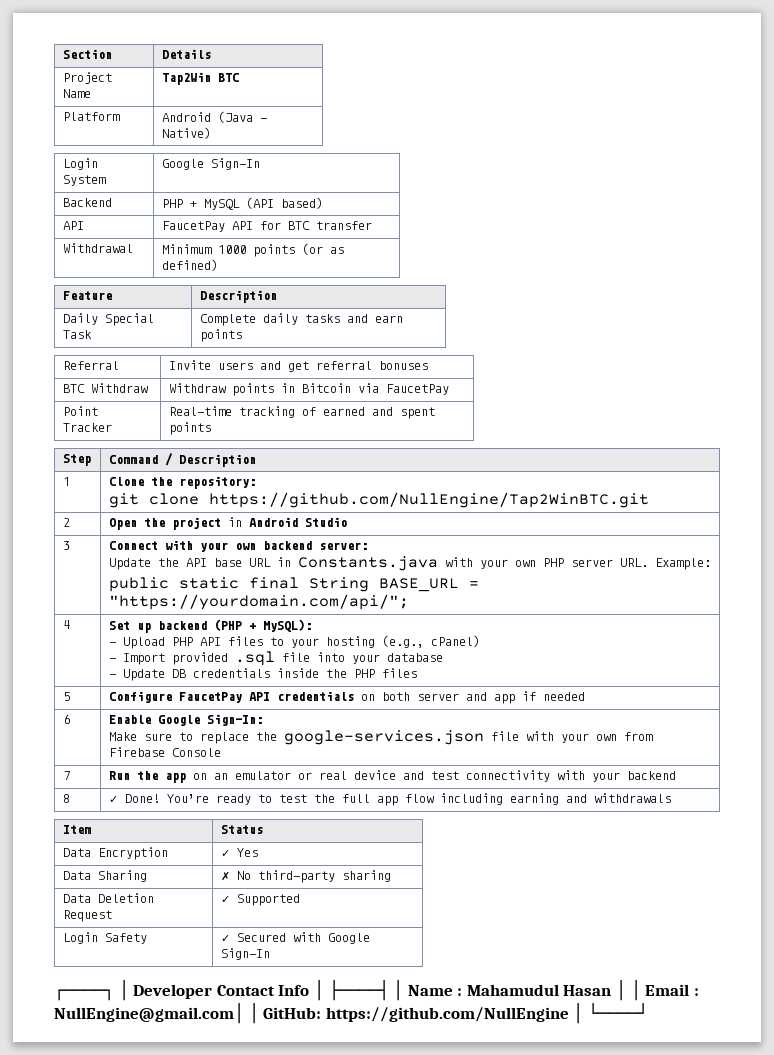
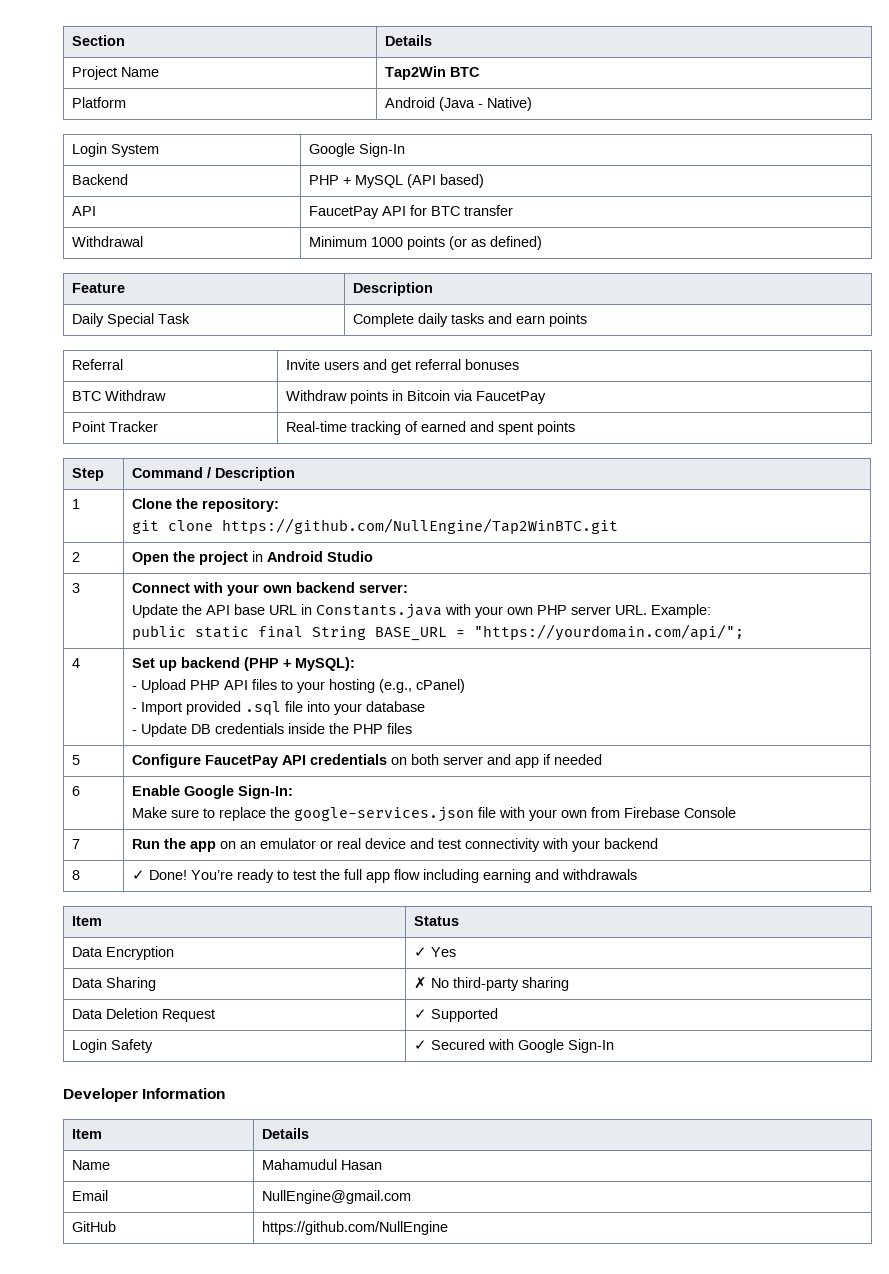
[54,980,463,1001] ┌────┐ │ Developer Contact Info │ ├────┤ │ Name : -> [63,1088,226,1102] [72,1129,103,1139] [262,1128,310,1139] [72,1160,111,1170] Developer Information // Item | Details // Name |
[616,980,641,1001] │ │ -> (383, 1165) //
[693,988,699,996] [54,1003,648,1024] : NullEngine@gmail.com│ │ GitHub: https://github.com/NullEngine │ └────┘ -> [262,1190,412,1204] [72,1221,117,1232] [262,1221,449,1235] | NullEngine@gmail.com // GitHub | https://github.com/NullEngine

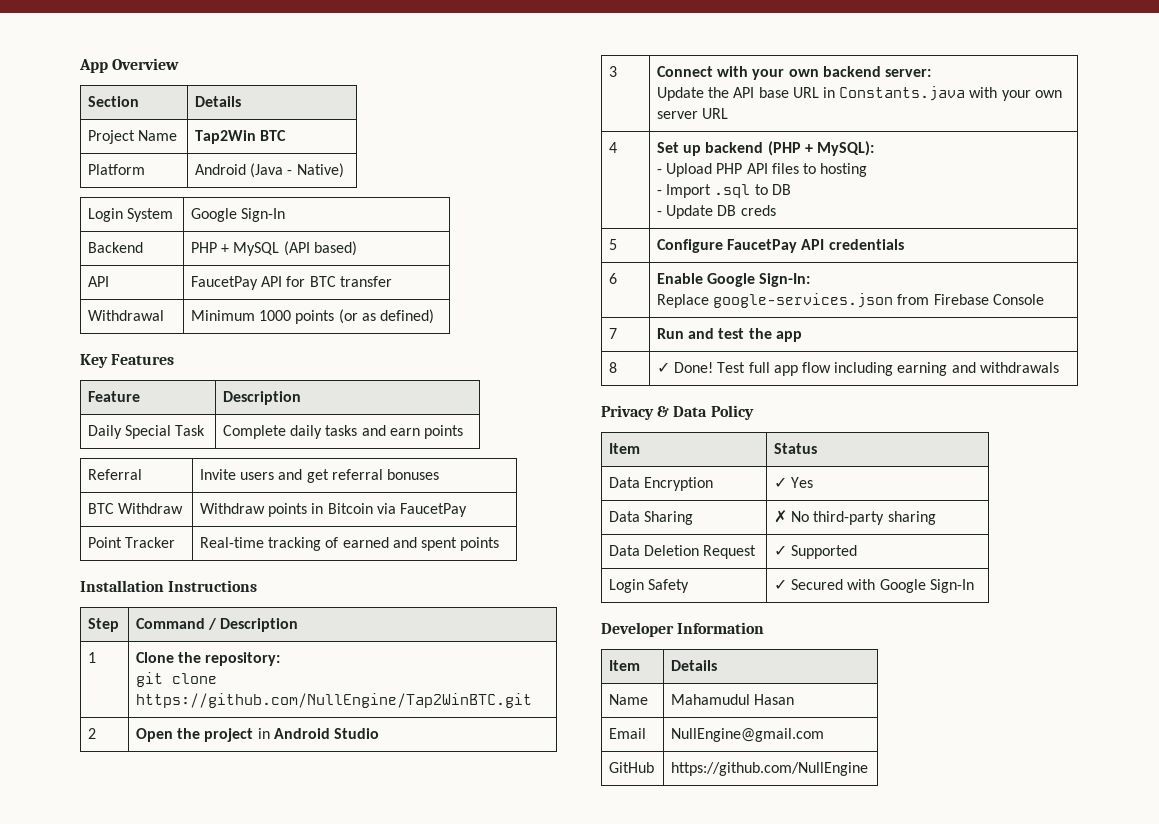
(72, 40) none -> [79,58,180,73] App Overview //
(543, 243) none -> [80,354,175,368] // Key Features
(576, 428) none -> [80,580,258,592] // Installation Instructions
[537,604,712,618] [132,624,745,641] PHP server URL. Example: // public static final String BASE_URL = "https://yourdomain.com/api/"; -> [657,108,729,119] server URL
[297,681,326,693] your -> (816, 168) none
[379,679,466,693] (e.g., cPanel) -> (868, 170) none
[186,701,426,715] [132,723,413,737] provided .sql file into your database // - Update DB credentials inside the PHP files -> [714,184,791,198] [657,205,776,219] .sql to DB // - Update DB creds
[391,754,603,768] [72,786,81,796] [132,785,294,799] [132,807,588,822] on both server and app if needed // 6 | Enable Google Sign-In: // Make sure to replace the google-services.json file with your own -> [609,273,618,284] [657,273,811,287] [657,293,894,308] // 6 | Enable Google Sign-In: // Replace google-services.json
(161, 844) none -> [688,328,745,339] and test
[220,838,659,852] [72,870,81,880] [132,869,341,883] on an emulator or real device and test connectivity with your backend // 8 | ✓ Done! You’re ready to test the -> [609,362,618,373] [657,362,746,373] // 8 | ✓ Done! Test
(638, 874) none -> [601,405,754,420] // Privacy & Data Policy

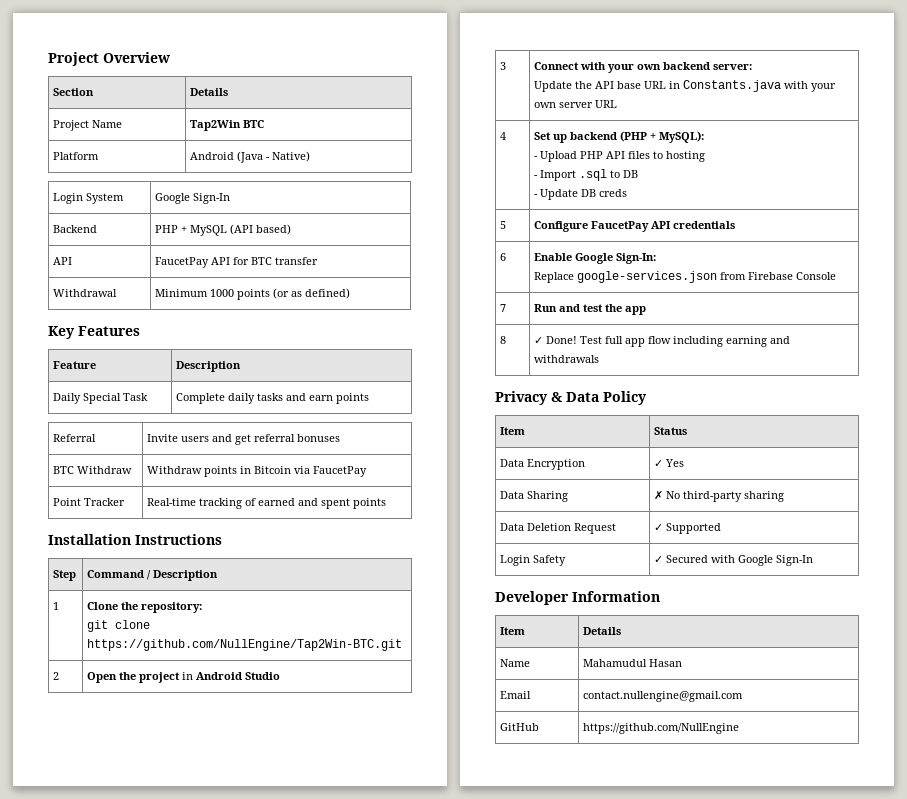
[79,59,108,73] App -> [48,52,99,66] Project
[136,693,533,708] https://github.com/NullEngine/Tap2WinBTC.git -> [87,639,403,651] https://github.com/NullEngine/Tap2Win-BTC.git
[671,728,825,742] NullEngine@gmail.com -> [583,691,744,702] contact.nullengine@gmail.com

